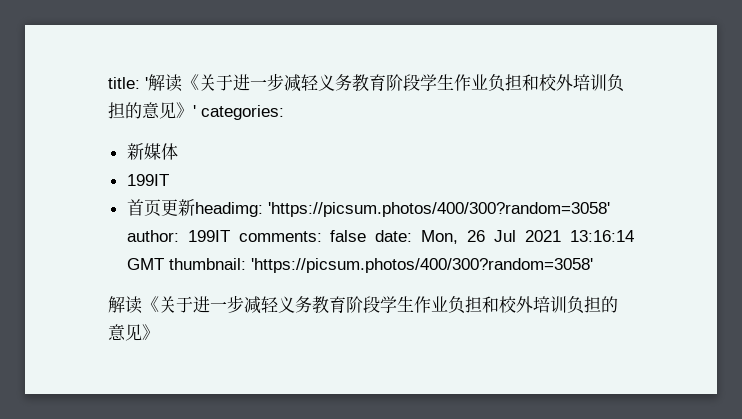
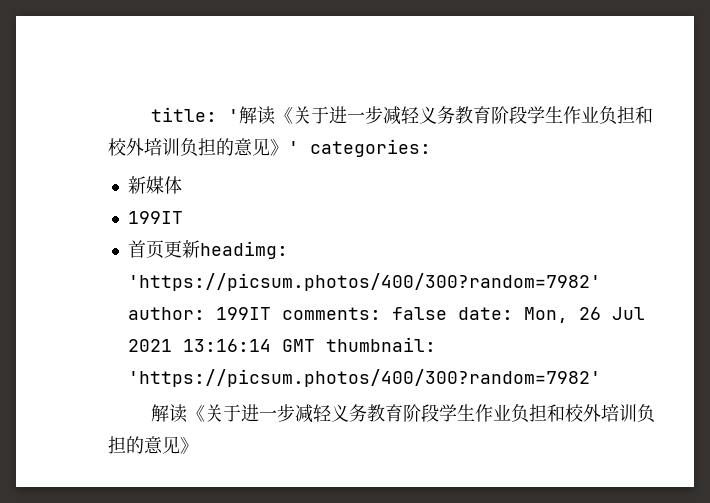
[267,202,610,217] 'https://picsum.photos/400/300?random=3058' -> [127,273,601,291] 'https://picsum.photos/400/300?random=7982'
[250,258,593,273] 'https://picsum.photos/400/300?random=3058' -> [127,369,601,387] 'https://picsum.photos/400/300?random=7982'

